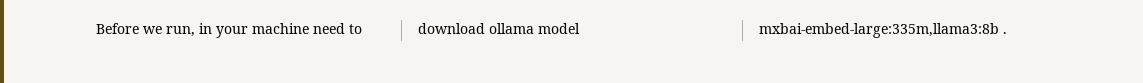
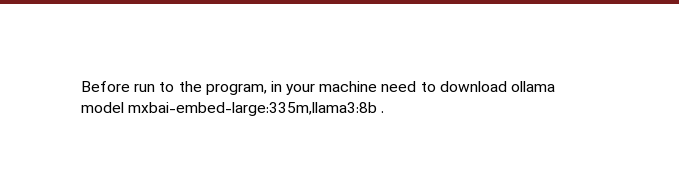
[143,26,196,37] we run, -> [134,81,267,95] run to the program,

